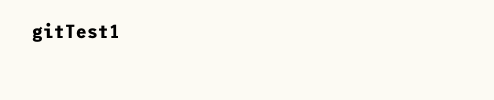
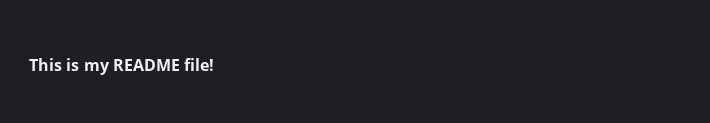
[32,22,120,42] gitTest1 -> [29,58,215,75] This is my README file!

